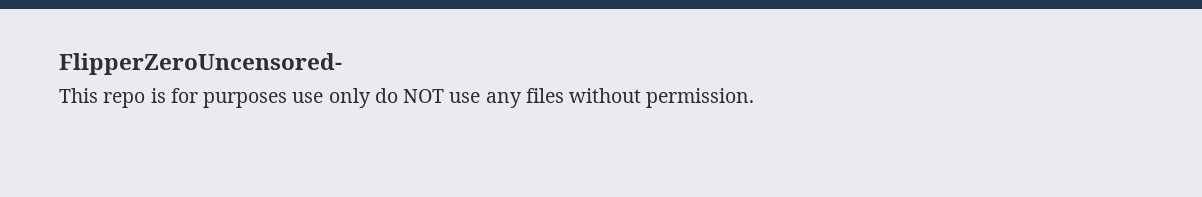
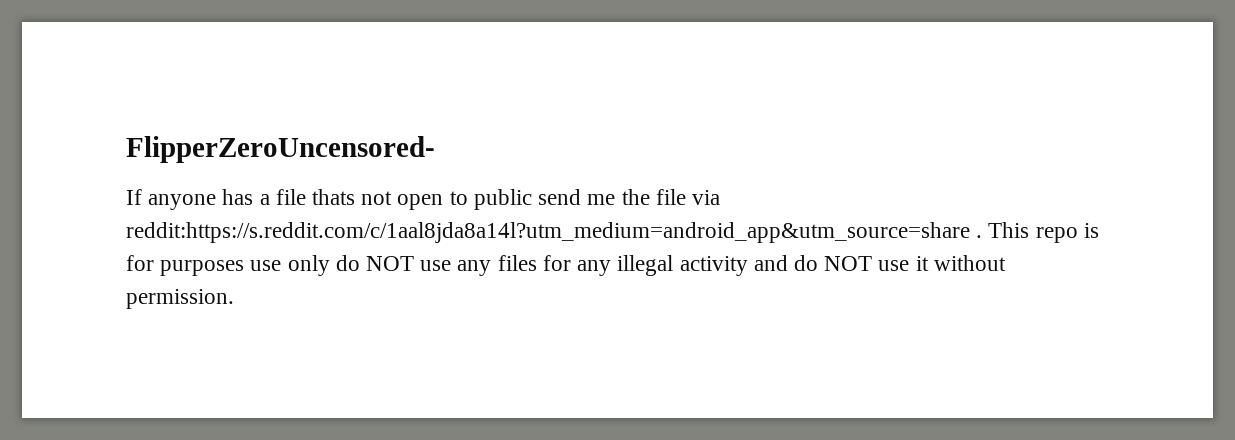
(342, 64) none -> [126,189,720,210] [126,222,983,243] If anyone has a file thats not open to public send me the file via reddit:https://s.reddit.com/c/1aal8jda8a14l?utm_medium=android_app&utm_source=share .
(564, 95) none -> [542,255,929,276] for any illegal activity and do NOT use it

